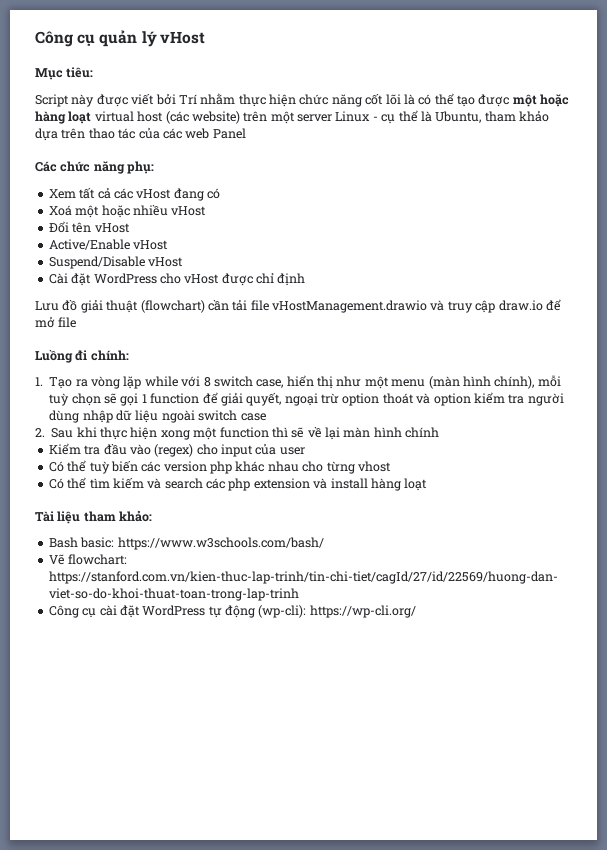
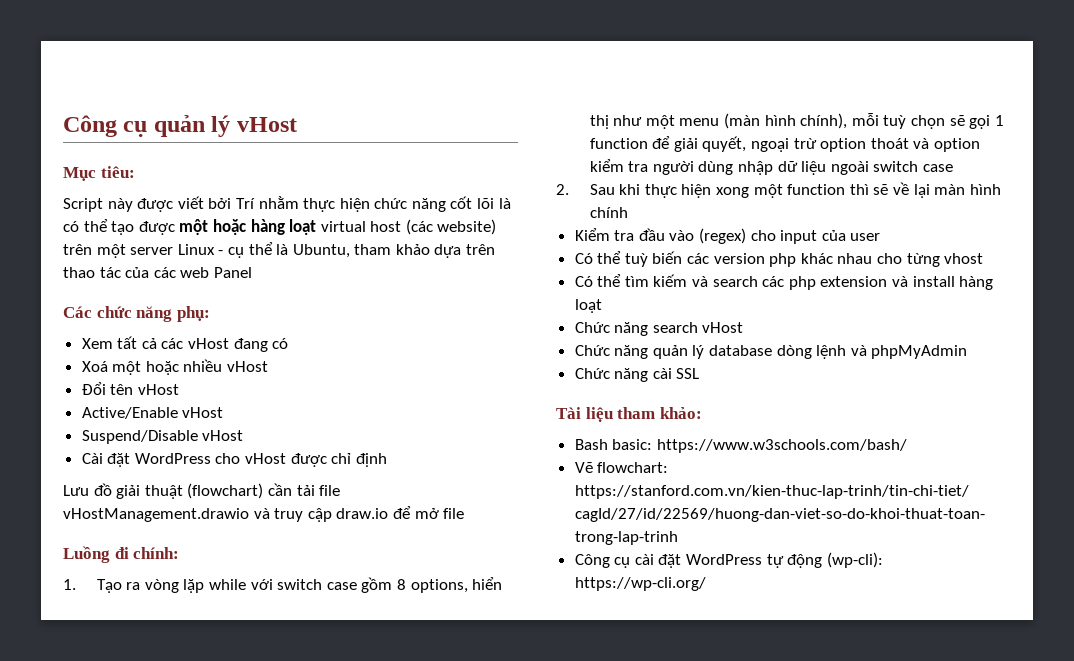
[203,376,284,388] 8 switch case, -> [277,577,468,593] switch case gồm 8 options,
(428, 484) none -> [574,322,744,336] [574,345,968,359] [574,368,700,382] // Chức năng search vHost // Chức năng quản lý database dòng lệnh và phpMyAdmin // Chức năng cài SSL

